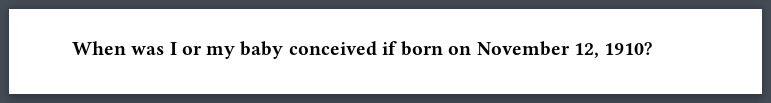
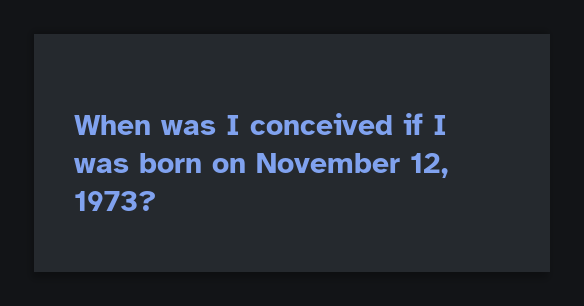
[181,41,397,59] or my baby conceived if -> [250,113,447,135] [74,158,129,173] conceived if I was
[604,42,653,55] 1910? -> [74,191,156,211] 1973?

